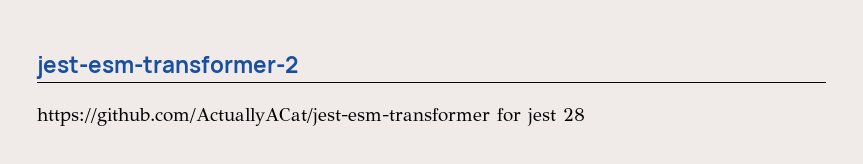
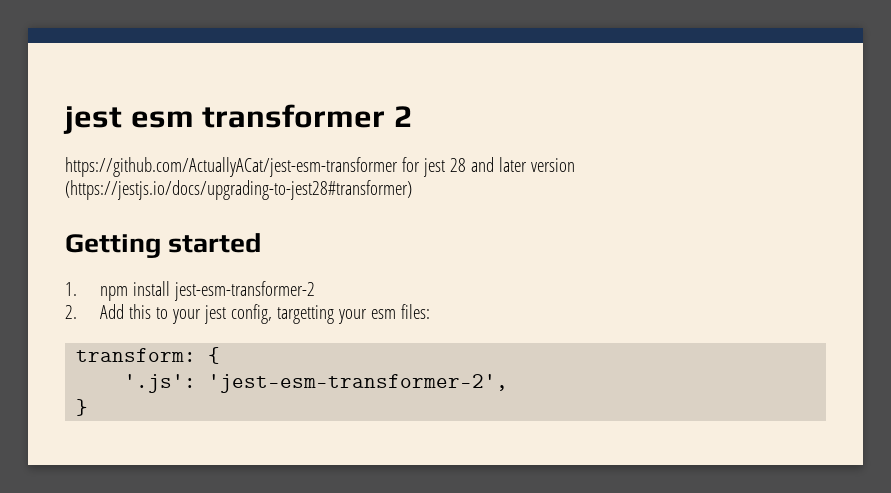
[36,56,298,79] jest-esm-transformer-2 -> [63,104,412,134] jest esm transformer 2
(585, 114) none -> [470,157,575,172] [65,180,412,200] [65,233,262,258] [65,281,316,301] [65,304,431,324] [76,347,221,364] [124,374,509,393] [76,399,89,416] and later version (https://jestjs.io/docs/upgrading-to-jest28#transformer) // Getting started // 1. npm install jest-esm-transformer-2 // 2. Add this to your jest config, targetting your esm files: // transform: { // '.js': 'jest-esm-transformer-2', // }

